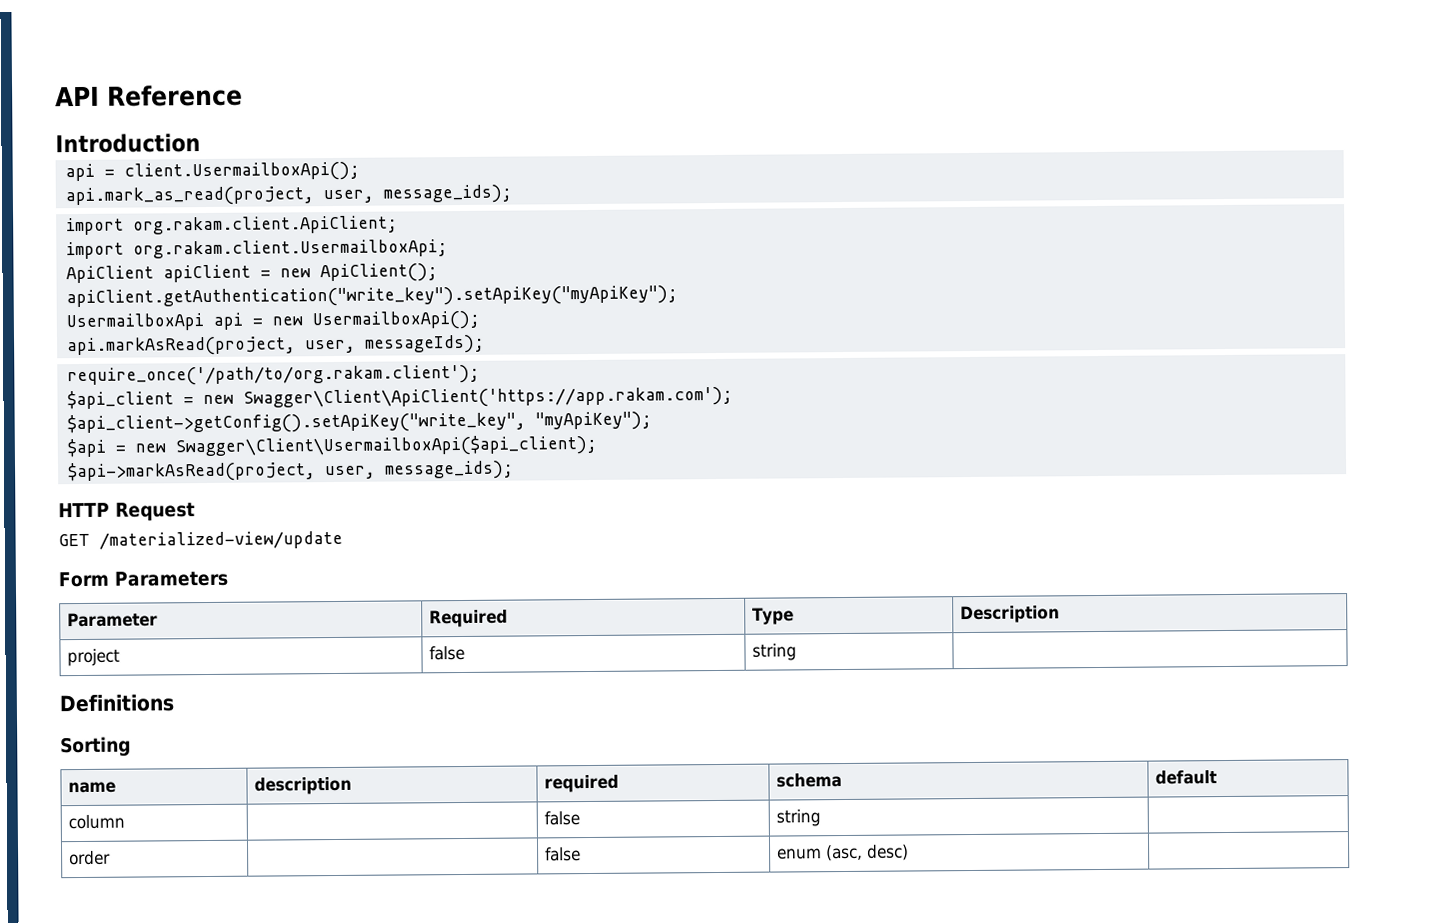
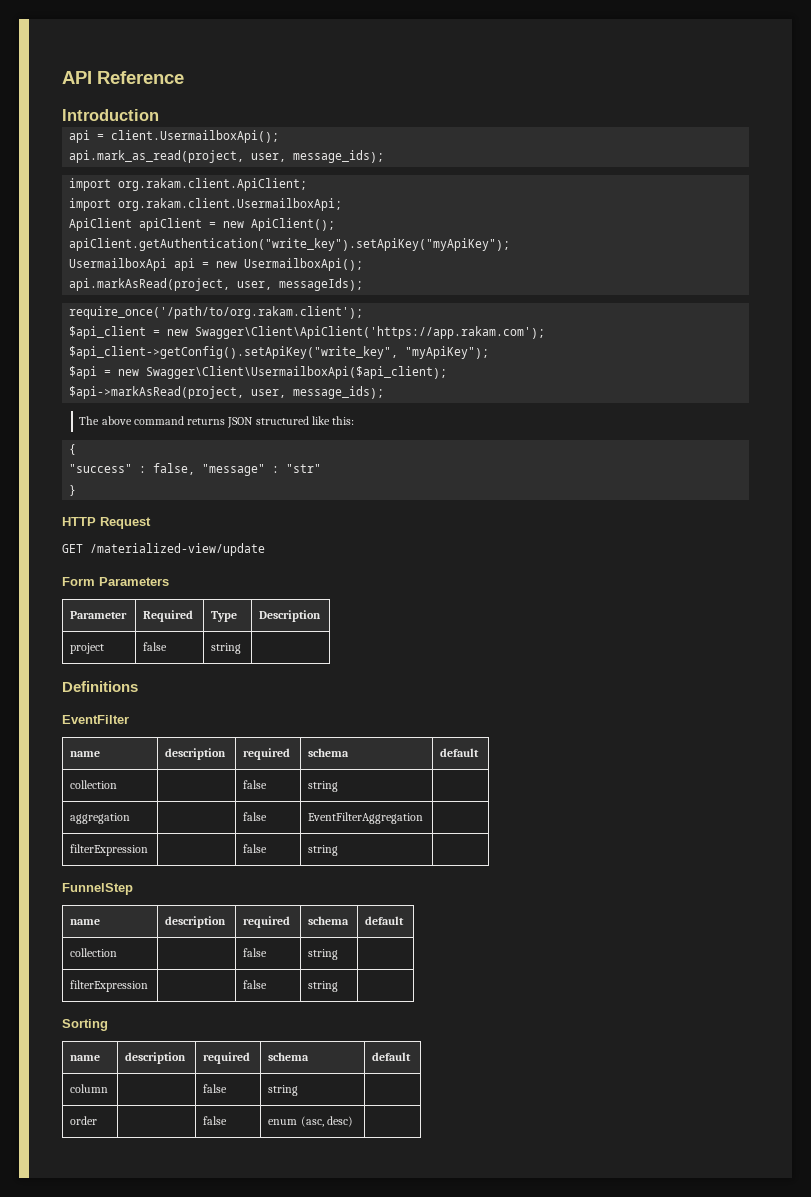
(514, 470) none -> [79,416,355,428] [69,444,77,455] [69,463,322,476] [69,485,77,496] // The above command returns JSON structured like this: // { // "success" : false, "message" : "str" // }
(174, 703) none -> [62,715,129,724] [70,751,101,757] [165,748,227,760] [243,748,291,760] [308,748,350,757] [440,748,480,757] [70,780,118,789] [243,780,268,789] [308,781,339,792] [70,813,131,824] [243,812,268,821] [308,812,424,824] [70,844,149,856] [243,844,268,853] [308,845,339,856] [62,883,133,895] [70,919,101,925] [165,916,227,928] [243,916,291,928] [308,916,350,925] [365,916,405,925] [70,948,118,957] [243,948,268,957] [308,949,339,960] [70,980,149,992] [243,980,268,989] [308,981,339,992] // EventFilter // name | description | required | schema | default // collection | | false | string | // aggregation | | false | EventFilterAggregation | // filterExpression | | false | string | // FunnelStep // name | description | required | schema | default // collection | | false | string | // filterExpression | | false | string |

